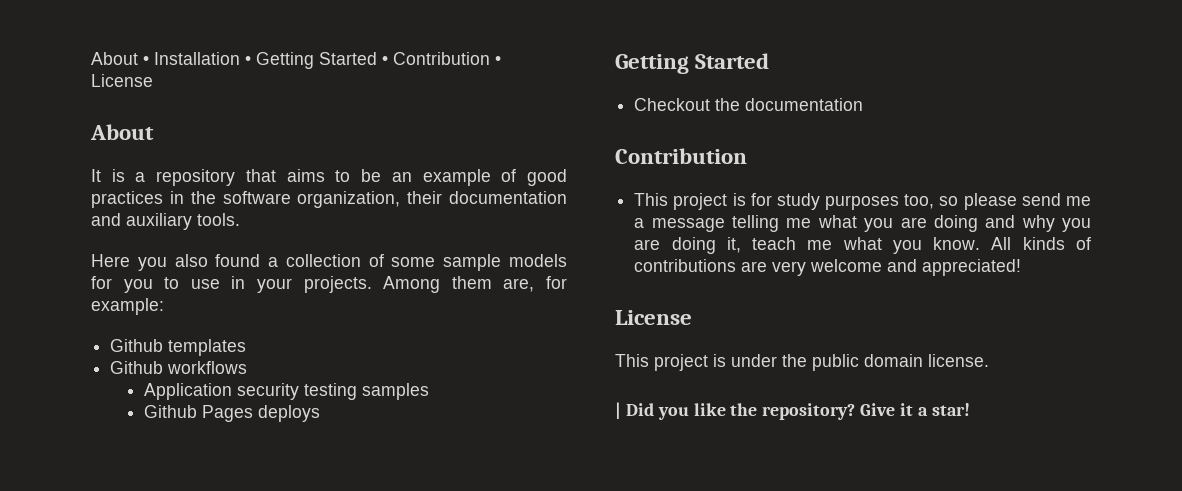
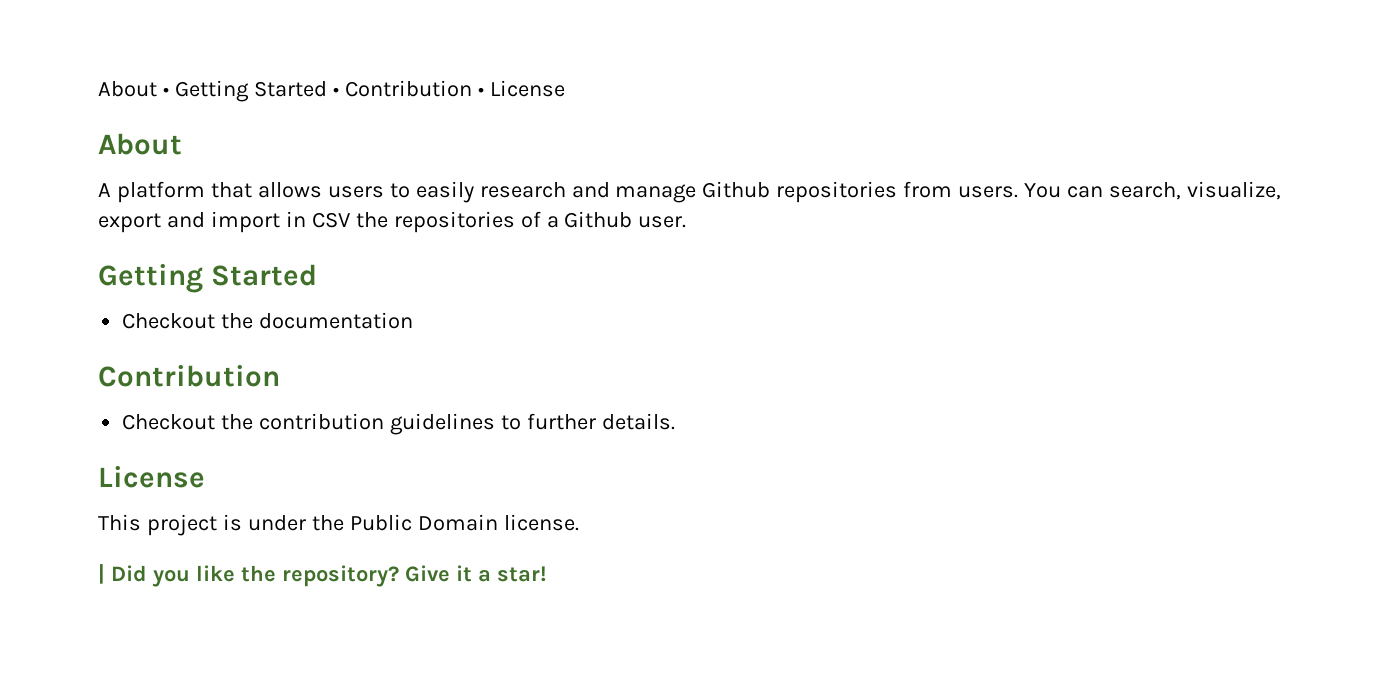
[154,52,251,65] Installation • -> (169, 91) none
[91,169,568,186] [91,191,567,208] [91,213,240,230] [91,254,567,271] [91,276,568,293] [91,298,164,315] [110,339,247,356] [110,361,248,374] [143,383,429,400] [143,405,320,422] It is a repository that aims to be an example of good practices in the software organization, their documentation and auxiliary tools. // Here you also found a collection of some sample models for you to use in your projects. Among them are, for example: // Github templates // Github workflows // Application security testing samples // Github Pages deploys -> [98,181,1281,203] [98,211,687,233] A platform that allows users to easily research and manage Github repositories from users. You can search, visualize, export and import in CSV the repositories of a Github user.
[634,193,1091,210] [634,215,1091,232] [634,237,1091,254] [634,259,1022,276] This project is for study purposes too, so please send me a message telling me what you are doing and why you are doing it, teach me what you know. All kinds of contributions are very welcome and appreciated! -> [122,413,675,435] Checkout the contribution guidelines to further details.
[812,354,923,371] public domain -> [349,514,498,531] Public Domain

